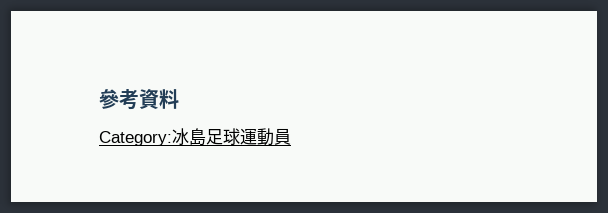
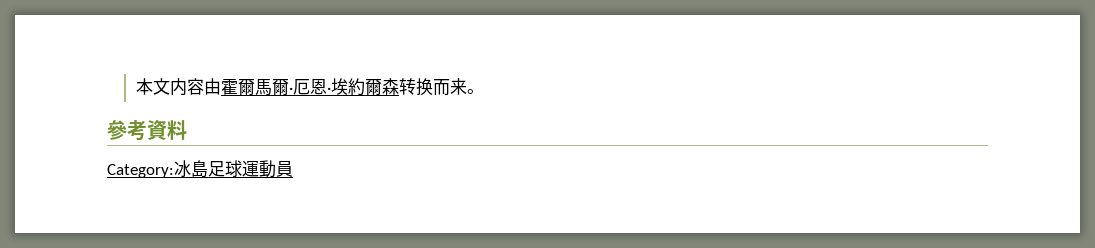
(99, 99) none -> [135,78,484,96] 本文内容由霍爾馬爾·厄恩·埃約爾森转换而来。 //

